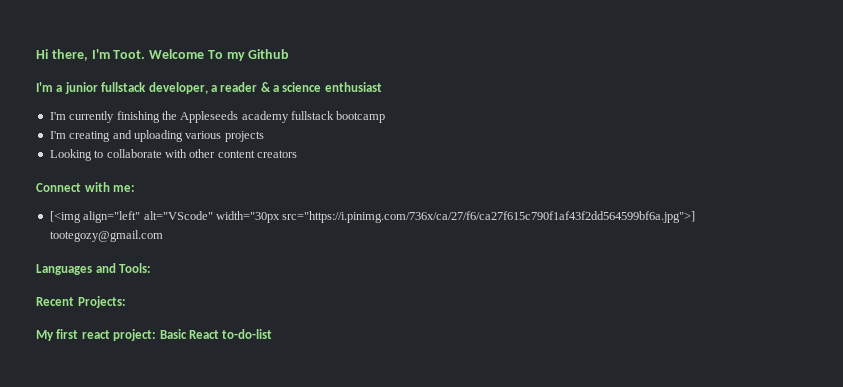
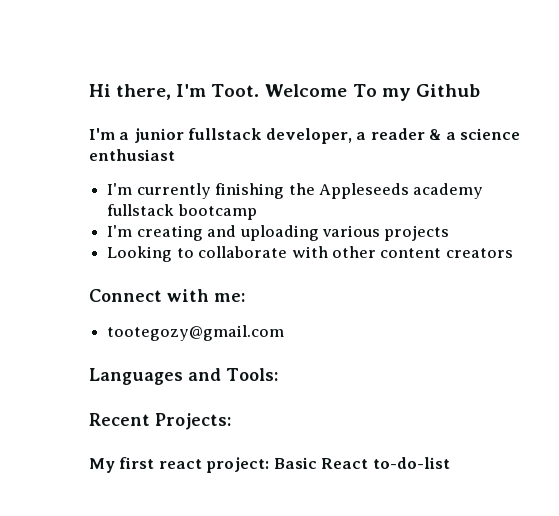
[49,211,696,223] [<img align="left" alt="VScode" width="30px src="https://i.pinimg.com/736x/ca/27/f6/ca27f615c790f1af43f2dd564599bf6a.jpg">] -> (245, 297) none

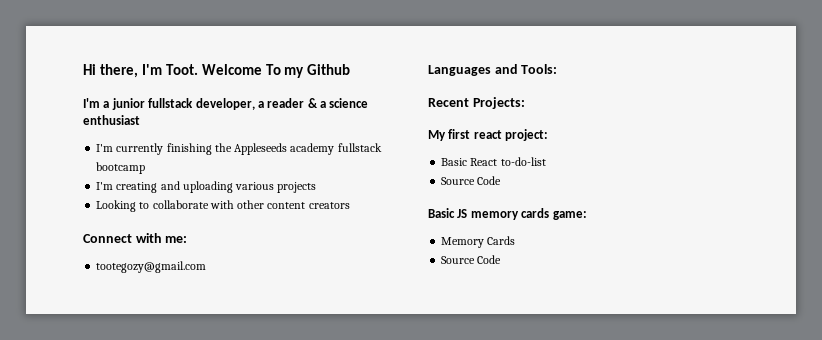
(270, 465) none -> (549, 135) //
(450, 463) none -> [441,176,502,185] [428,208,587,220] [441,236,516,248] [441,255,502,264] // Source Code // Basic JS memory cards game: // Memory Cards // Source Code

